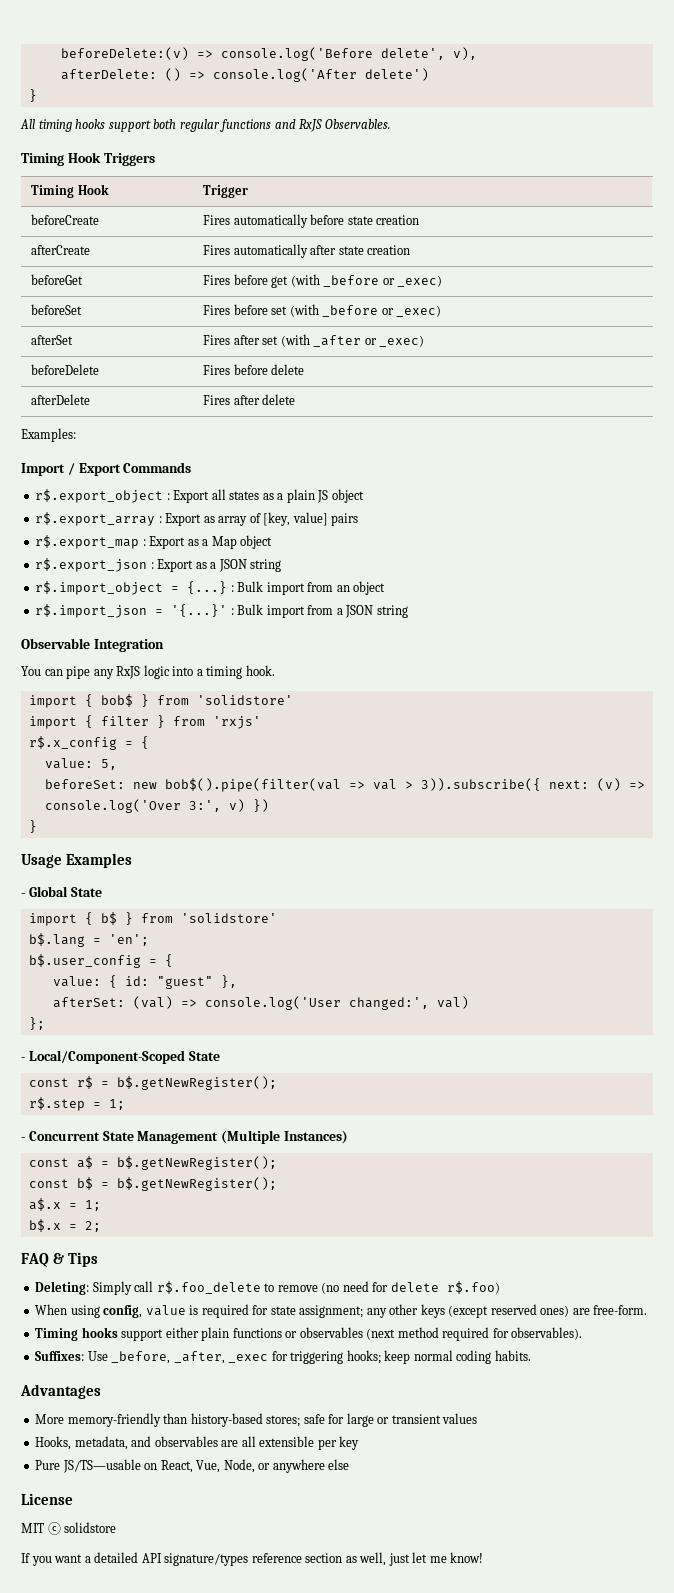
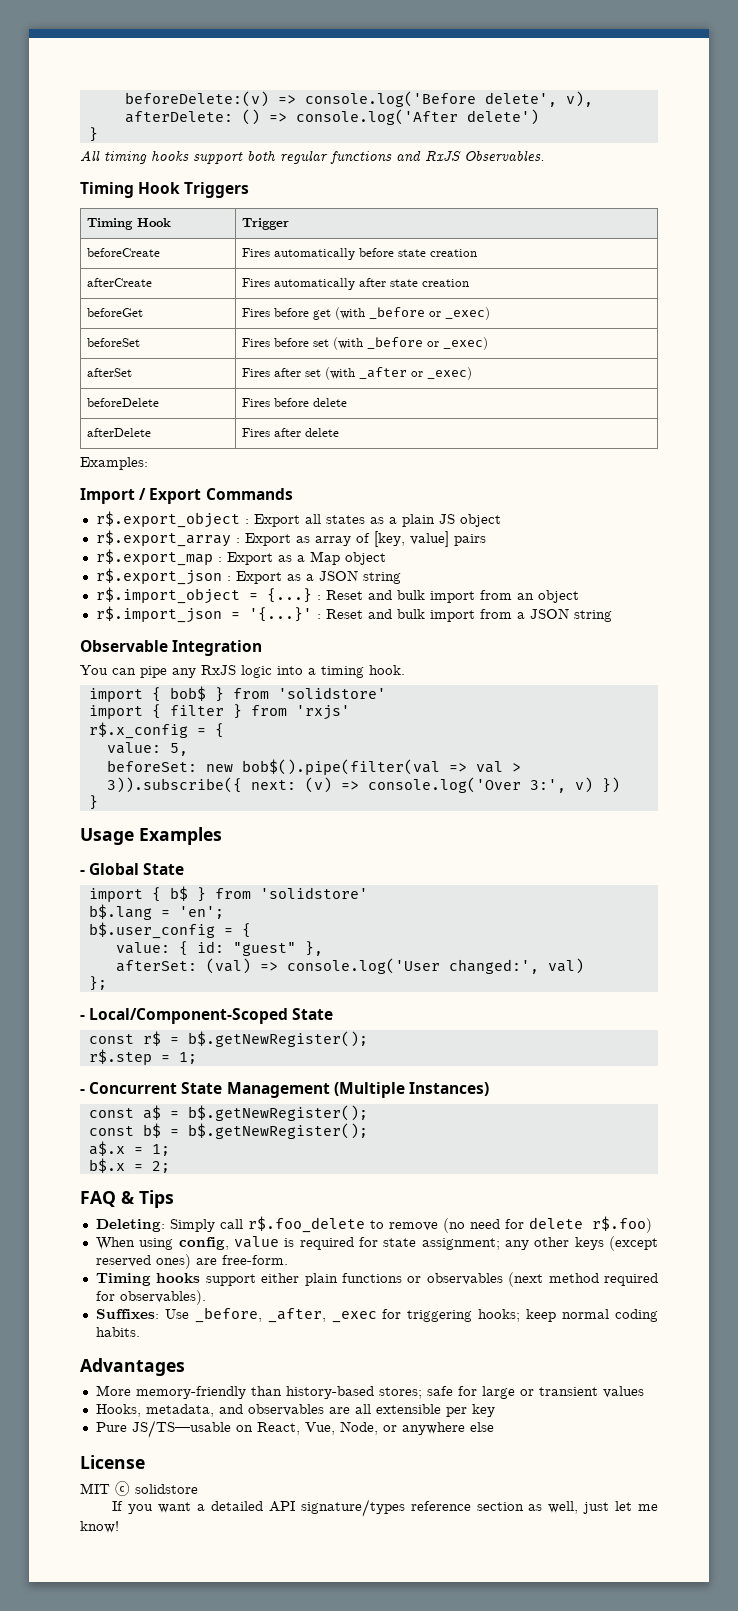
[237,581,264,592] Bulk -> [325,590,425,600] Reset and bulk
[237,604,264,615] Bulk -> [325,609,425,619] Reset and bulk

